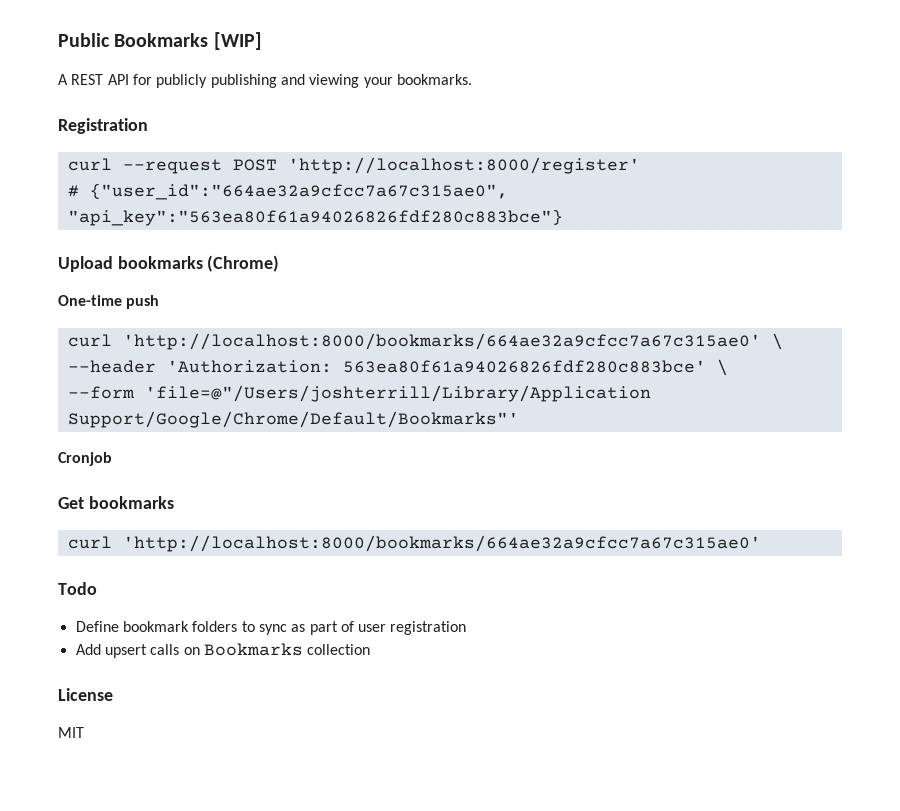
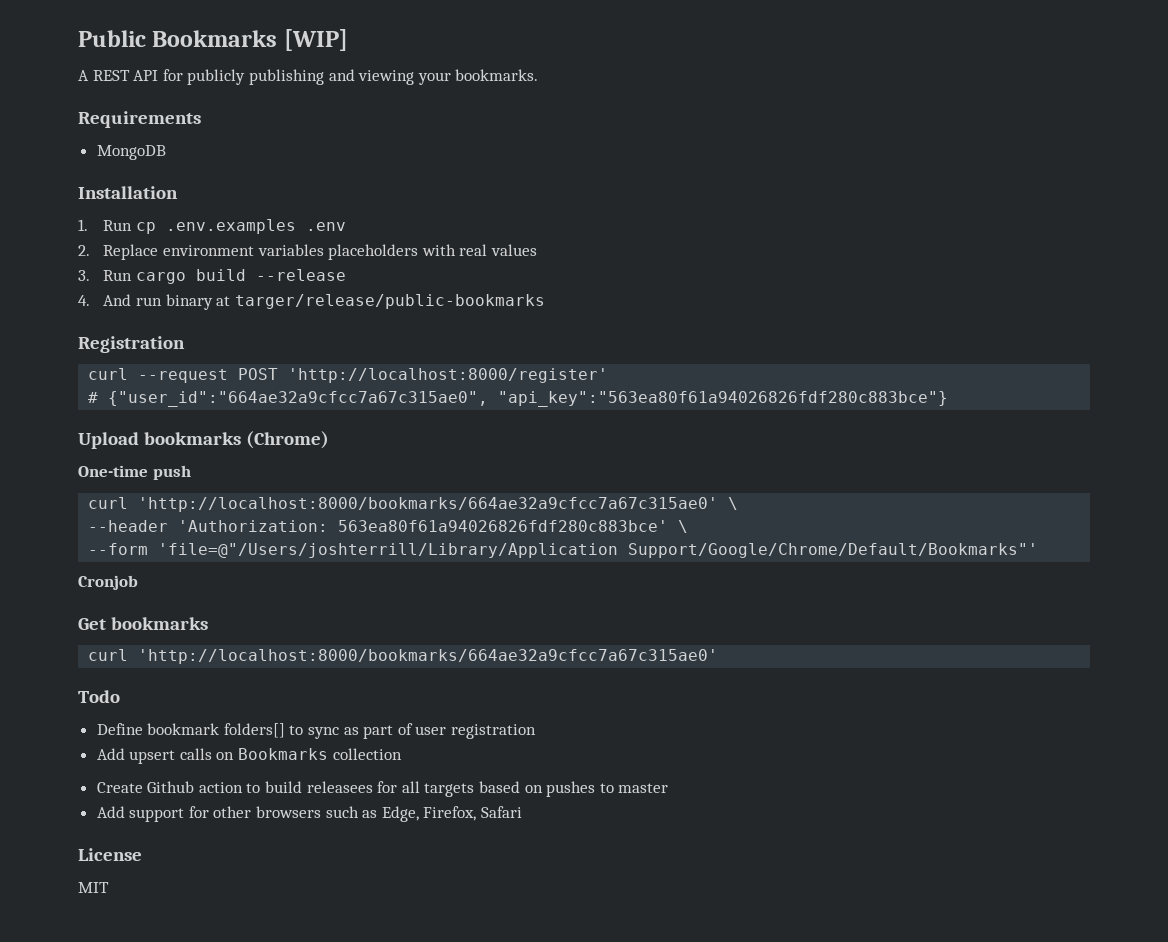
(472, 79) none -> [78,111,201,128] [96,145,166,160] [78,186,178,199] [78,219,346,234] [78,244,537,260] [78,269,346,284] [78,294,545,310] // Requirements // MongoDB // Installation // 1. Run cp .env.examples .env // 2. Replace environment variables placeholders with real values // 3. Run cargo build --release // 4. And run binary at targer/release/public-bookmarks
[192,621,238,632] folders -> [223,723,285,738] folders[]
(371, 649) none -> [96,781,669,797] [96,806,523,822] // Create Github action to build releasees for all targets based on pushes to master // Add support for other browsers such as Edge, Firefox, Safari

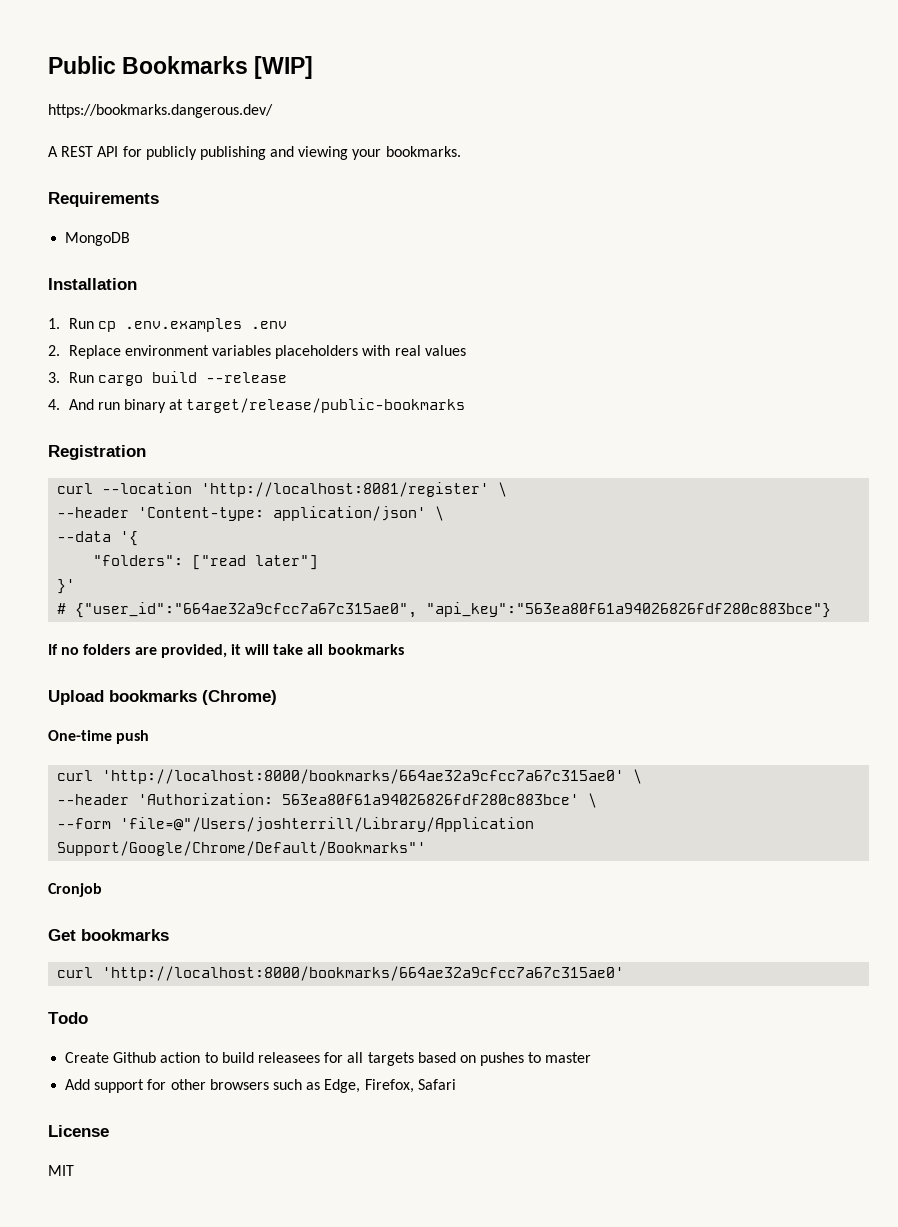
(348, 40) none -> [48,104,273,118] // https://bookmarks.dangerous.dev/
[234,294,545,309] targer/release/public-bookmarks -> [186,398,466,413] target/release/public-bookmarks
[138,368,609,383] [88,391,949,407] --request POST 'http://localhost:8000/register' // # {"user_id":"664ae32a9cfcc7a67c315ae0", "api_key":"563ea80f61a94026826fdf280c883bce"} -> [102,482,508,497] [57,506,445,521] [57,531,139,546] [93,555,319,570] [57,579,76,594] [57,602,832,618] [48,644,404,658] --location 'http://localhost:8081/register' \ // --header 'Content-type: application/json' \ // --data '{ // "folders": ["read later"] // }' // # {"user_id":"664ae32a9cfcc7a67c315ae0", "api_key":"563ea80f61a94026826fdf280c883bce"} // If no folders are provided, it will take all bookmarks
[96,723,537,739] [96,748,402,764] // Define bookmark folders[] to sync as part of user registration // Add upsert calls on Bookmarks collection -> (88, 1018) none

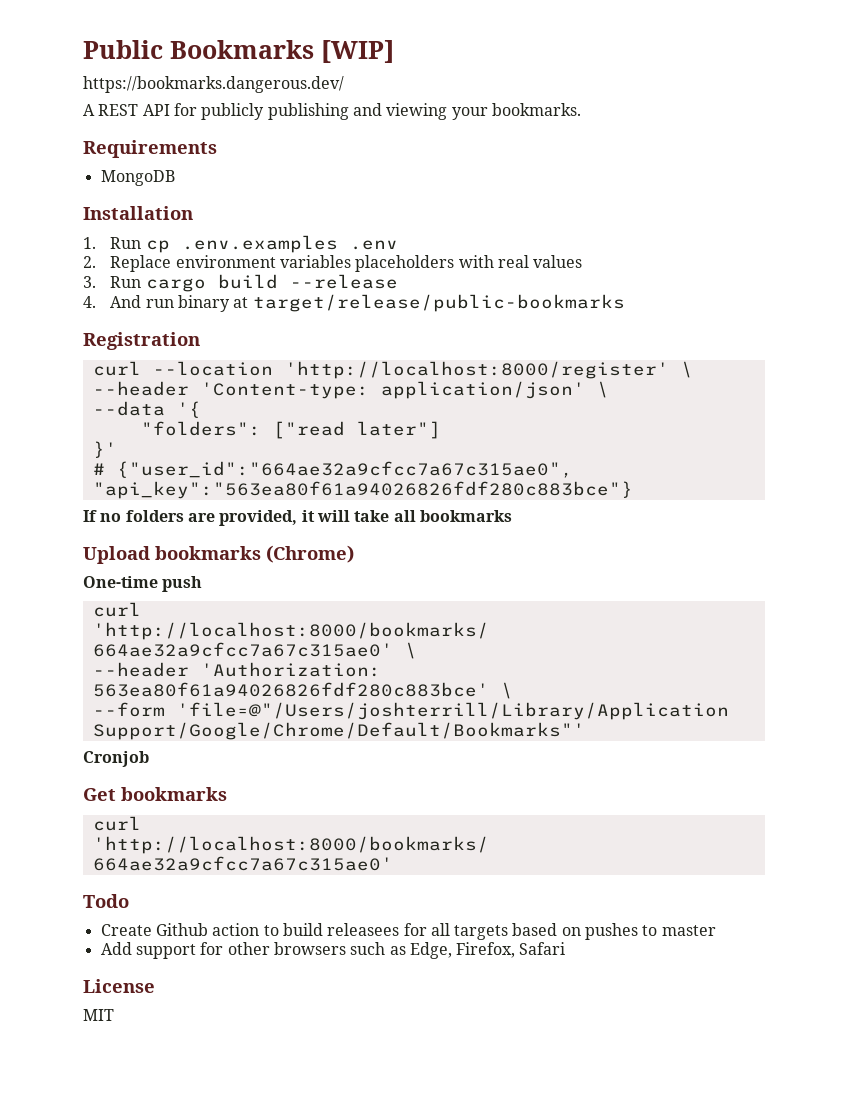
[201,482,490,497] 'http://localhost:8081/register' -> [284,361,669,379] 'http://localhost:8000/register'

